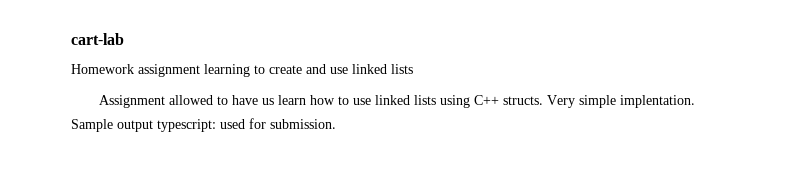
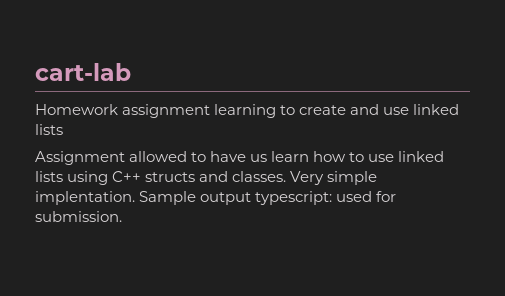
[502,96,543,105] structs. -> [145,171,287,182] structs and classes.

